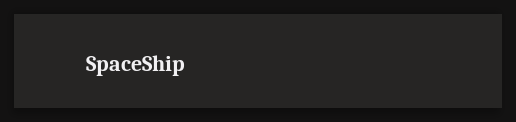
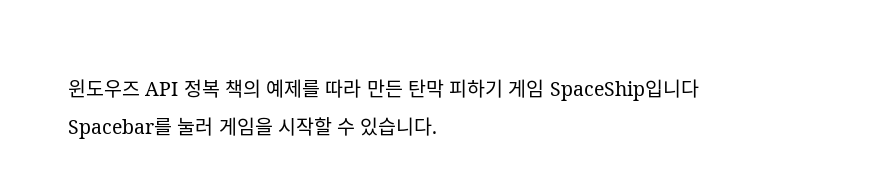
[86,55,185,76] SpaceShip -> [68,79,699,101] [68,117,438,139] 윈도우즈 API 정복 책의 예제를 따라 만든 탄막 피하기 게임 SpaceShip입니다 // Spacebar를 눌러 게임을 시작할 수 있습니다.

